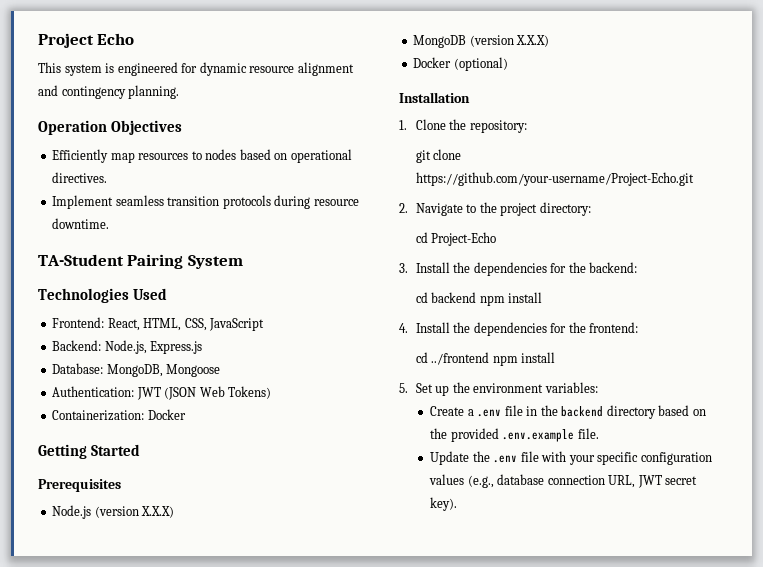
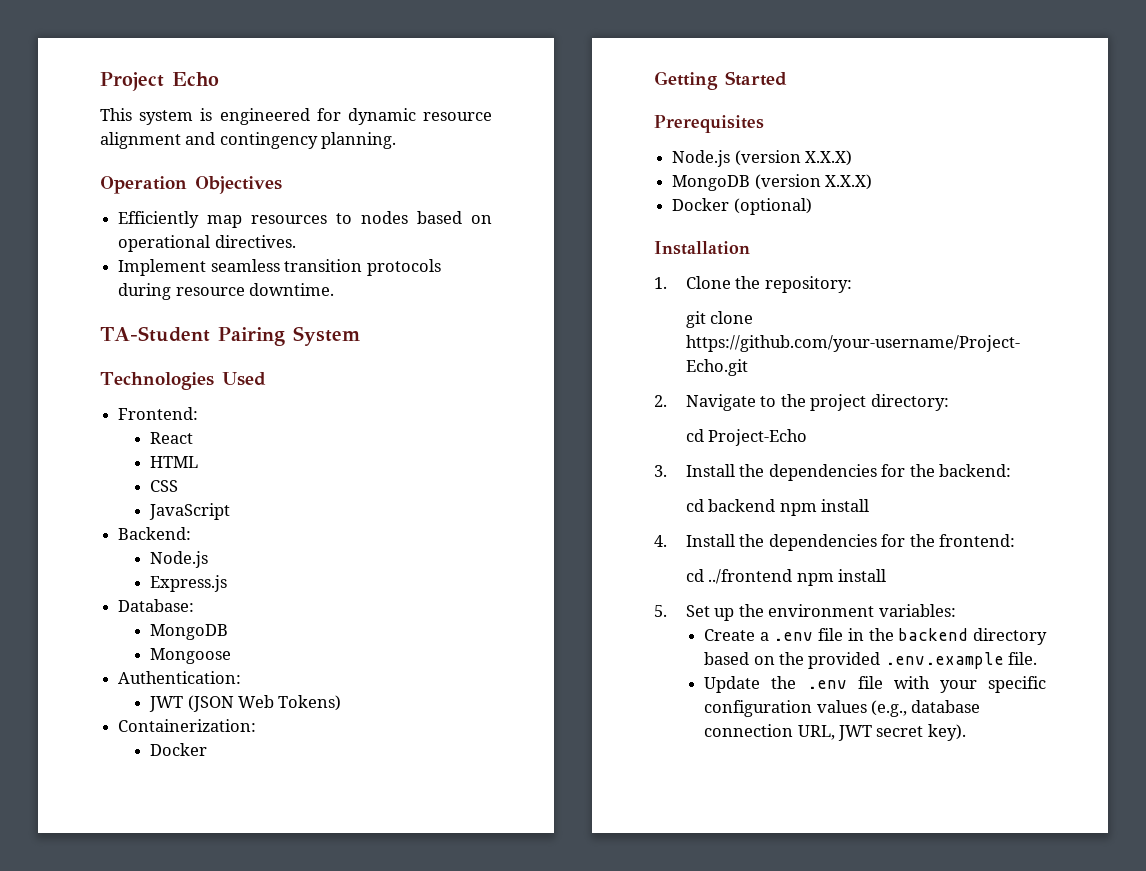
[107,318,207,331] React, HTML, CSS, -> [150,432,194,444] [150,456,199,468] [150,480,179,492] // React // HTML // CSS //
[104,340,147,354] Node.js, -> [150,551,209,568] // Node.js //
[106,364,163,377] MongoDB, -> [150,624,229,640] // MongoDB //
(135, 391) none -> (242, 677) //
(145, 415) none -> (257, 725) //

